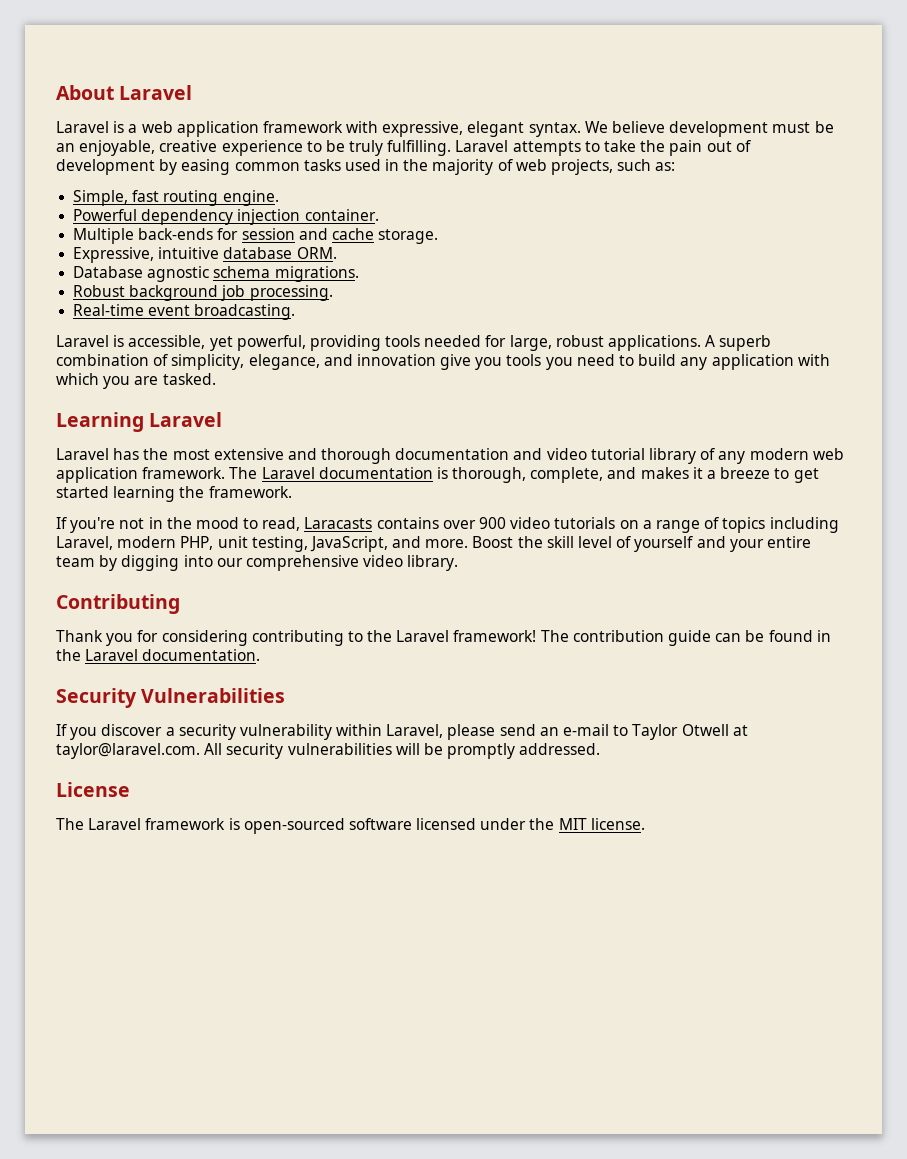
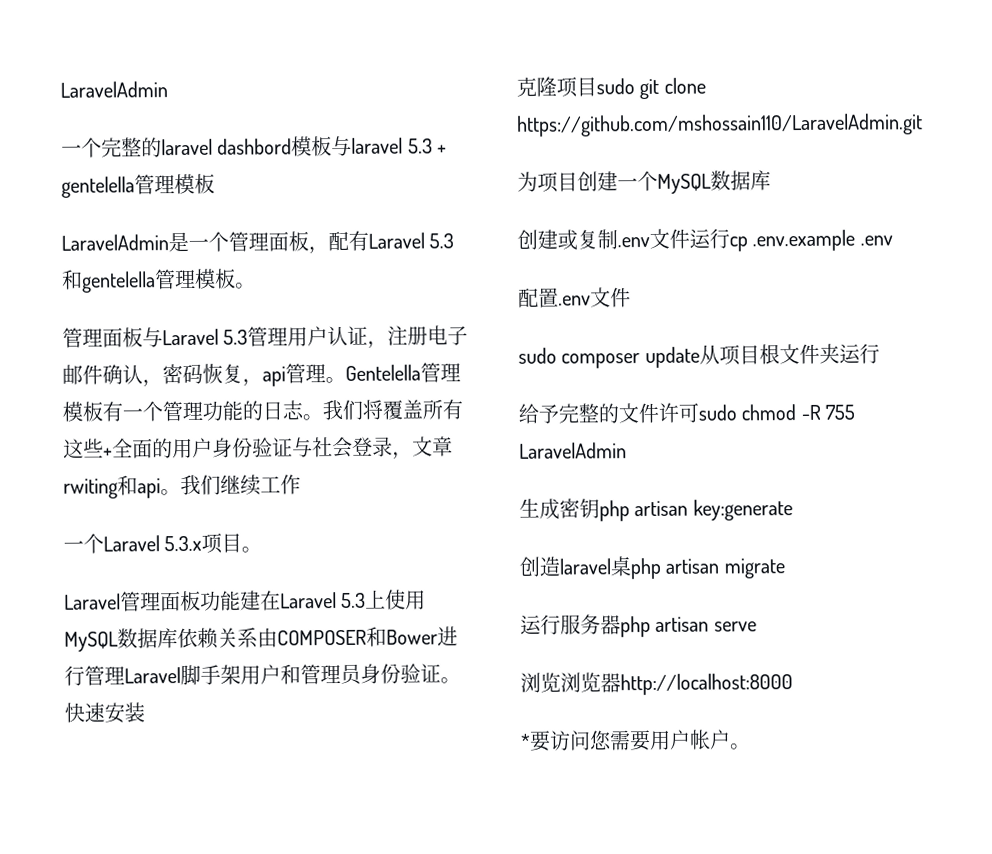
[56,85,193,100] [56,121,834,137] [56,140,751,156] [56,159,676,175] [73,190,279,206] [73,209,379,225] [73,228,439,244] [73,247,337,263] [73,266,359,282] [73,285,333,301] [73,304,296,320] [56,335,772,351] [56,354,830,370] [56,373,216,389] [56,412,223,432] [56,448,844,464] [56,467,819,483] [56,486,292,502] [56,517,839,533] [56,536,811,552] [56,555,459,571] [56,594,180,614] [56,630,831,646] [56,649,261,661] [56,688,286,708] [56,724,748,740] [56,743,601,759] [56,782,130,797] [56,818,645,834] About Laravel // Laravel is a web application framework with expressive, elegant syntax. We believe development must be an enjoyable, creative experience to be truly fulfilling. Laravel attempts to take the pain out of development by easing common tasks used in the majority of web projects, such as: // Simple, fast routing engine. // Powerful dependency injection container. // Multiple back-ends for session and cache storage. // Expressive, intuitive database ORM. // Database agnostic schema migrations. // Robust background job processing. // Real-time event broadcasting. // Laravel is accessible, yet powerful, providing tools needed for large, robust applications. A superb combination of simplicity, elegance, and innovation give you tools you need to build any application with which you are tasked. // Learning Laravel // Laravel has the most extensive and thorough documentation and video tutorial library of any modern web application framework. The Laravel documentation is thorough, complete, and makes it a breeze to get started learning the framework. // If you're not in the mood to read, Laracasts contains over 900 video tutorials on a range of topics including Laravel, modern PHP, unit testing, JavaScript, and more. Boost the skill level of yourself and your entire team by digging into our comprehensive video library. // Contributing // Thank you for considering contributing to the Laravel framework! The contribution guide can be found in the Laravel documentation. // Security Vulnerabilities // If you discover a security vulnerability within Laravel, please send an e-mail to Taylor Otwell at taylor@laravel.com. All security vulnerabilities will be promptly addressed. // License // The Laravel framework is open-sourced software licensed under the MIT license. -> [60,81,168,98] [61,135,448,158] [61,173,215,198] [61,230,455,255] [61,268,256,293] [62,325,469,349] [62,362,461,388] [62,399,463,422] [63,436,453,460] [63,474,301,499] [63,532,263,554] [64,589,427,612] [64,626,458,652] [64,663,461,686] [64,702,145,724] [516,76,706,100] [516,113,923,137] [517,170,771,194] [517,228,893,252] [518,287,631,308] [518,343,880,369] [518,402,856,424] [519,442,627,459] [519,498,793,522] [519,556,785,580] [520,614,757,638] [520,672,793,696] [520,729,751,752] LaravelAdmin // 一个完整的laravel dashbord模板与laravel 5.3 + gentelella管理模板 // LaravelAdmin是一个管理面板，配有Laravel 5.3和gentelella管理模板。 // 管理面板与Laravel 5.3管理用户认证，注册电子邮件确认，密码恢复，api管理。Gentelella管理模板有一个管理功能的日志。我们将覆盖所有这些+全面的用户身份验证与社会登录，文章rwiting和api。我们继续工作 // 一个Laravel 5.3.x项目。 // Laravel管理面板功能建在Laravel 5.3上使用MySQL数据库依赖关系由COMPOSER和Bower进行管理Laravel脚手架用户和管理员身份验证。快速安装 // 克隆项目sudo git clone https://github.com/mshossain110/LaravelAdmin.git // 为项目创建一个MySQL数据库 // 创建或复制.env文件运行cp .env.example .env // 配置.env文件 // sudo composer update从项目根文件夹运行 // 给予完整的文件许可sudo chmod -R 755 LaravelAdmin // 生成密钥php artisan key:generate // 创造laravel桌php artisan migrate // 运行服务器php artisan serve // 浏览浏览器http://localhost:8000 // *要访问您需要用户帐户。

